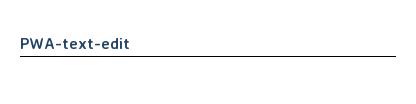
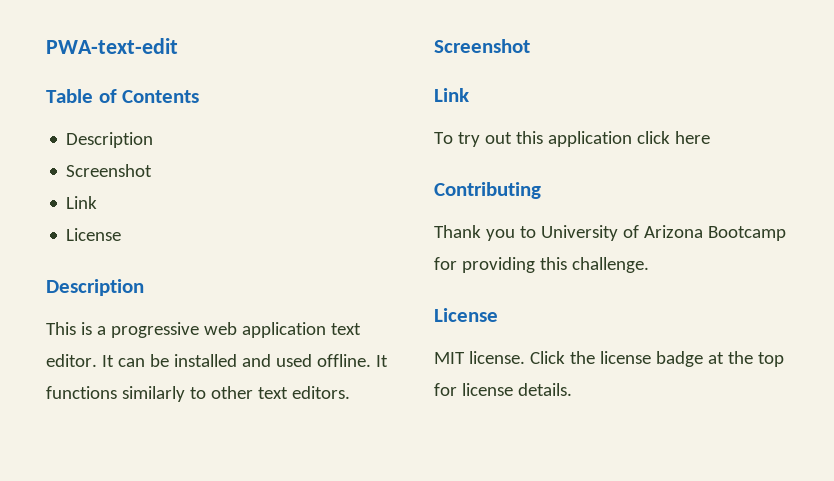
(130, 43) none -> [46,89,200,103] [66,132,154,148] [66,164,153,177] [66,196,98,209] [66,228,122,241] [46,279,144,296] [46,322,361,338] [46,354,388,367] [46,386,350,402] [434,39,530,53] [434,88,469,102] [434,131,710,147] [434,182,541,199] [434,225,786,241] [434,257,649,273] [434,308,498,322] [434,351,784,367] [434,383,572,396] // Table of Contents // Description // Screenshot // Link // License // Description // This is a progressive web application text editor. It can be installed and used offline. It functions similarly to other text editors. // Screenshot // Link // To try out this application click here // Contributing // Thank you to University of Arizona Bootcamp for providing this challenge. // License // MIT license. Click the license badge at the top for license details.

